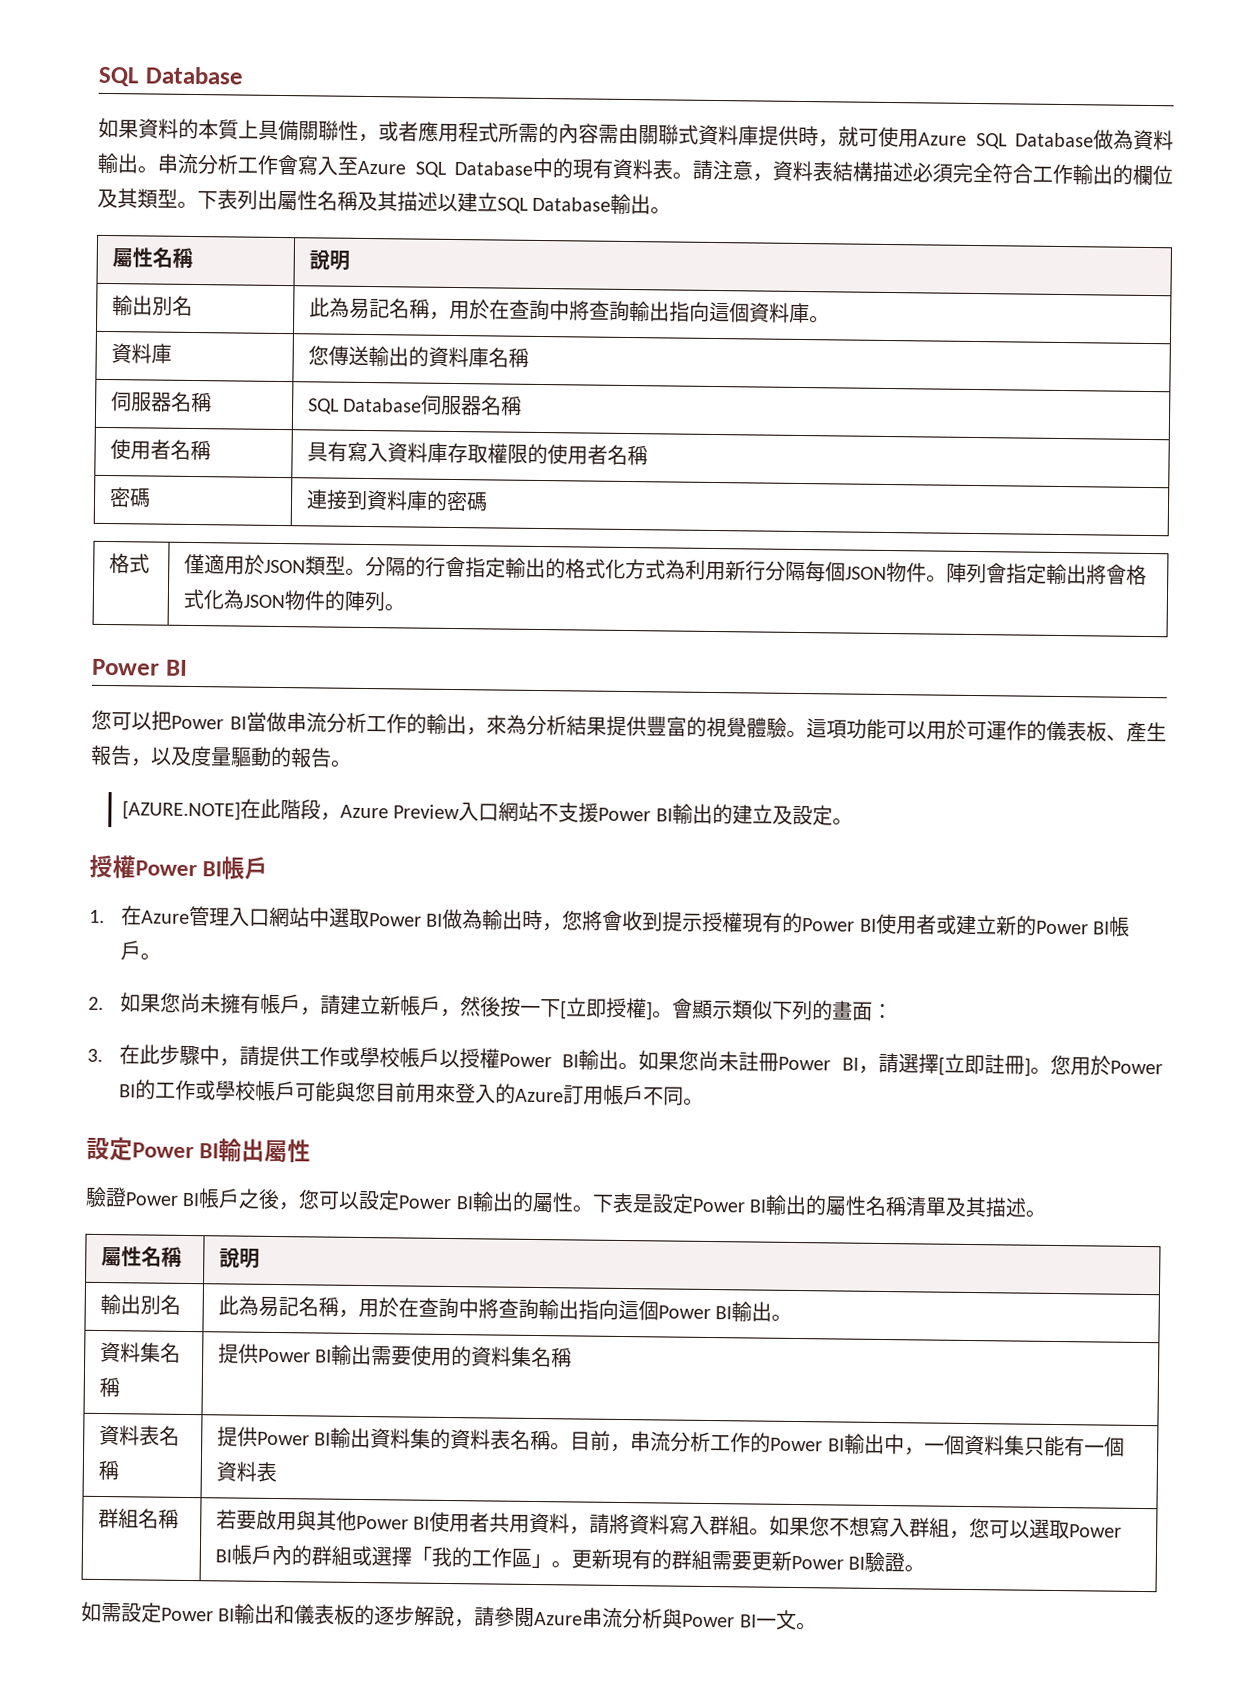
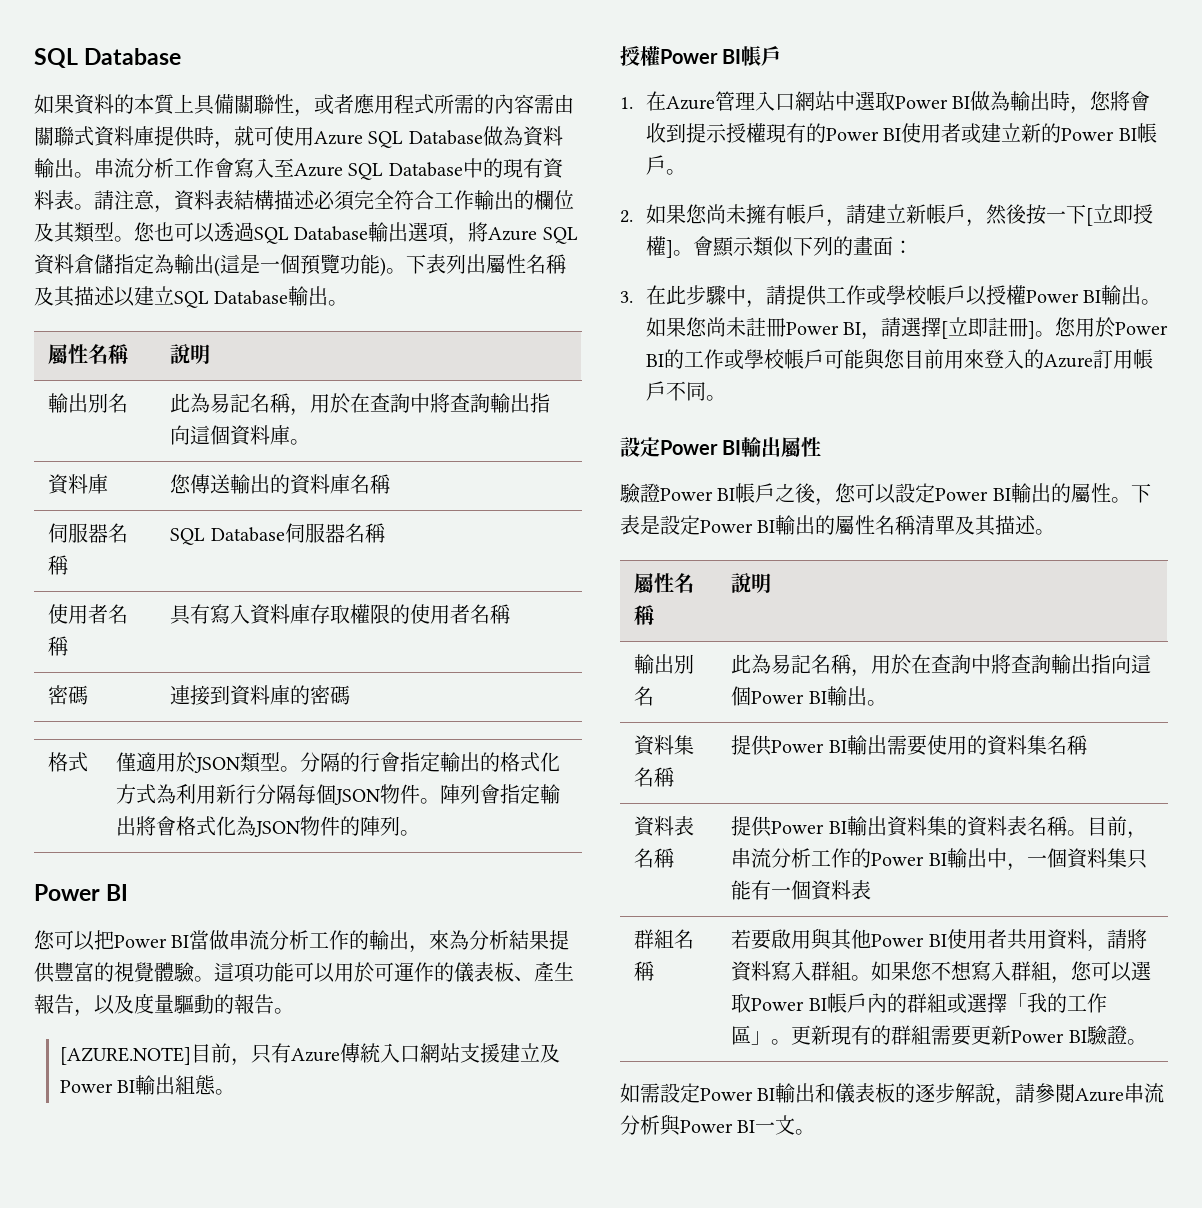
(198, 205) none -> [134,222,578,245] [34,254,406,277] 您也可以透過SQL Database輸出選項，將Azure SQL資料倉儲指定為輸出(這是一個預覽功能)。
[239,798,833,826] 在此階段，Azure Preview入口網站不支援Power BI輸出的建立及設定 -> [190,1043,560,1066] [59,1075,217,1095] 目前，只有Azure傳統入口網站支援建立及Power BI輸出組態

